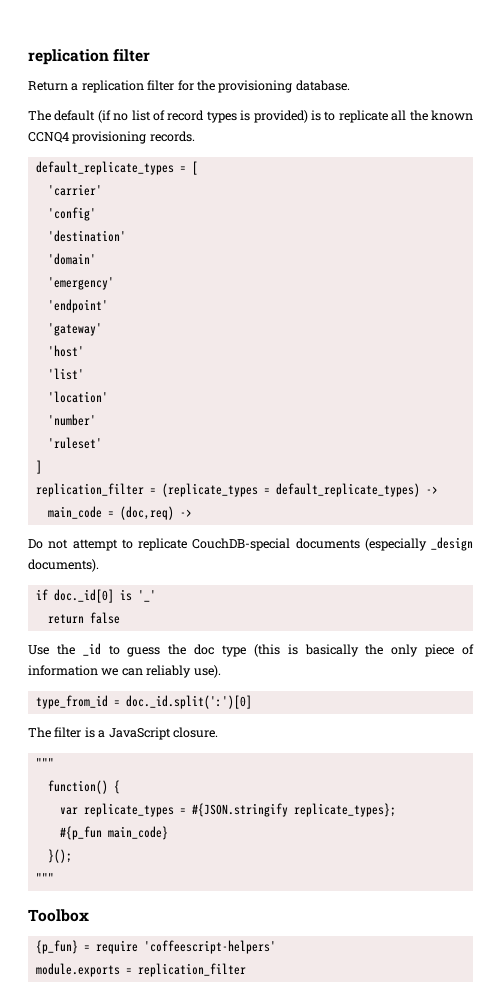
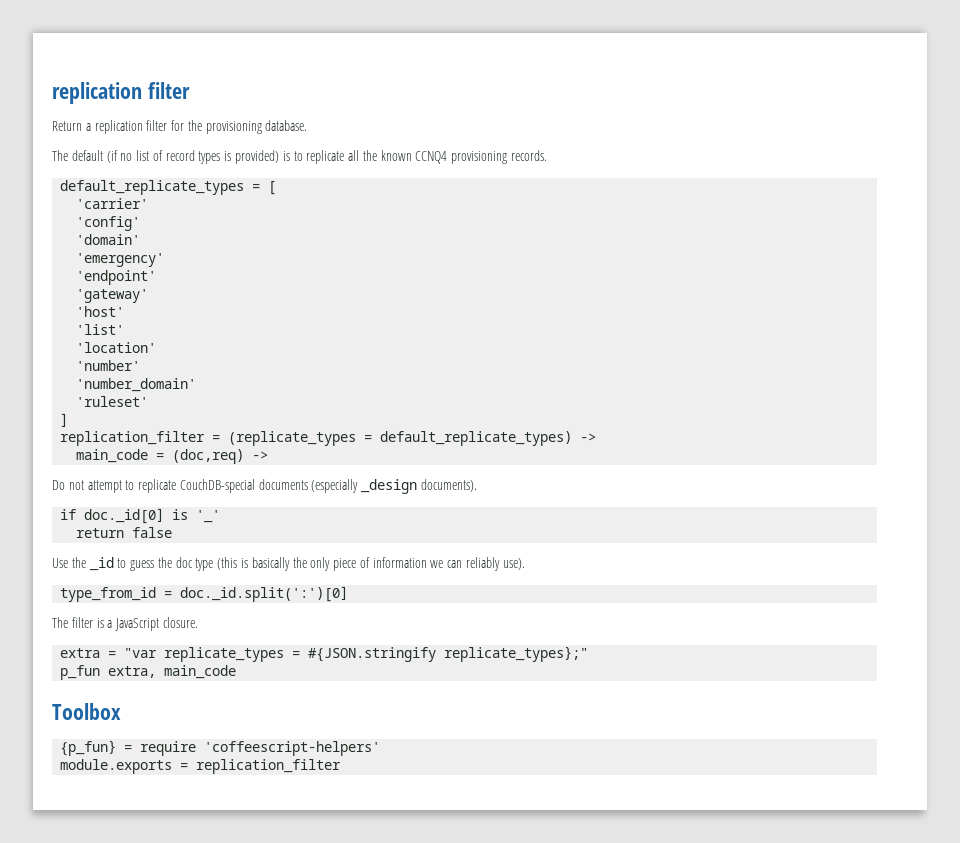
[47,230,126,242] // 'destination' -> (141, 223) none
(96, 420) none -> [76,378,197,392] // 'number_domain'
[35,758,54,768] [47,780,120,794] [59,803,396,817] [59,826,168,840] [47,849,72,863] [35,873,54,883] """ // function() { // var replicate_types = #{JSON.stringify replicate_types}; // #{p_fun main_code} // }(); // """ -> [60,646,589,662] [60,665,237,680] extra = "var replicate_types = #{JSON.stringify replicate_types};" // p_fun extra, main_code

